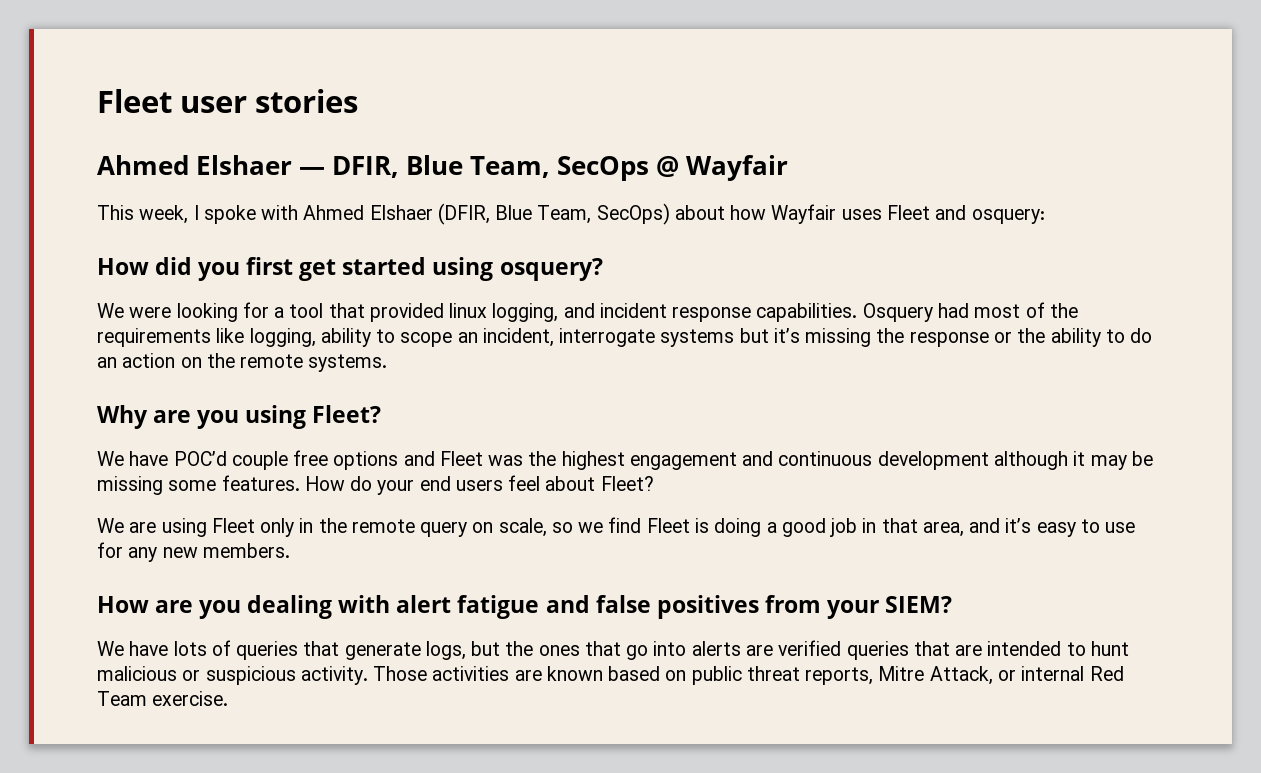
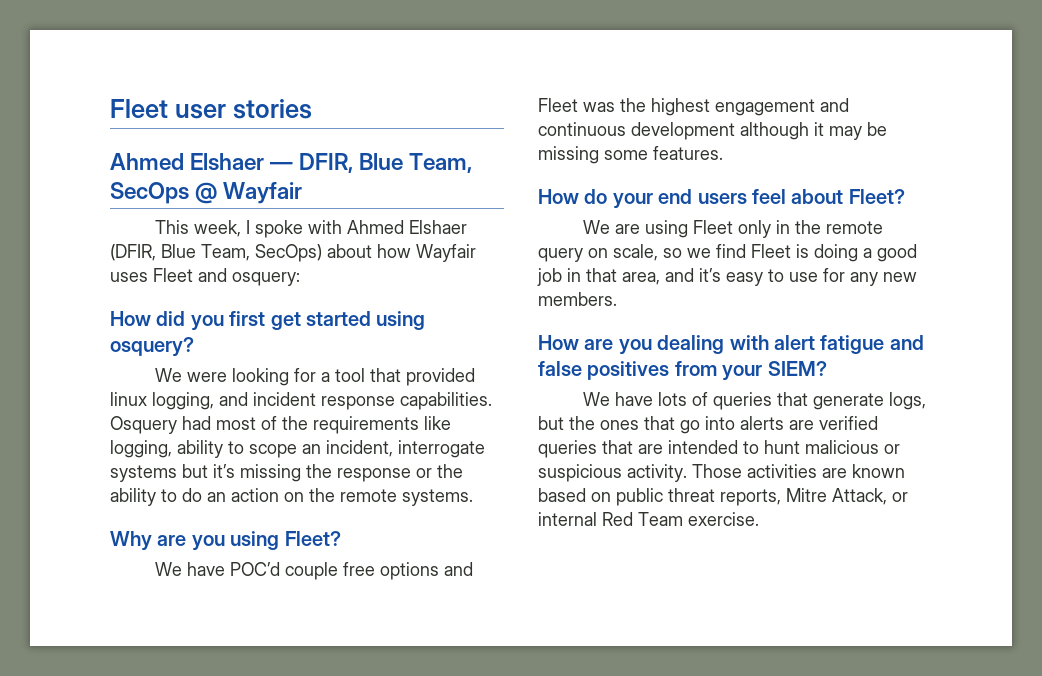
(300, 483) none -> (723, 153) //

